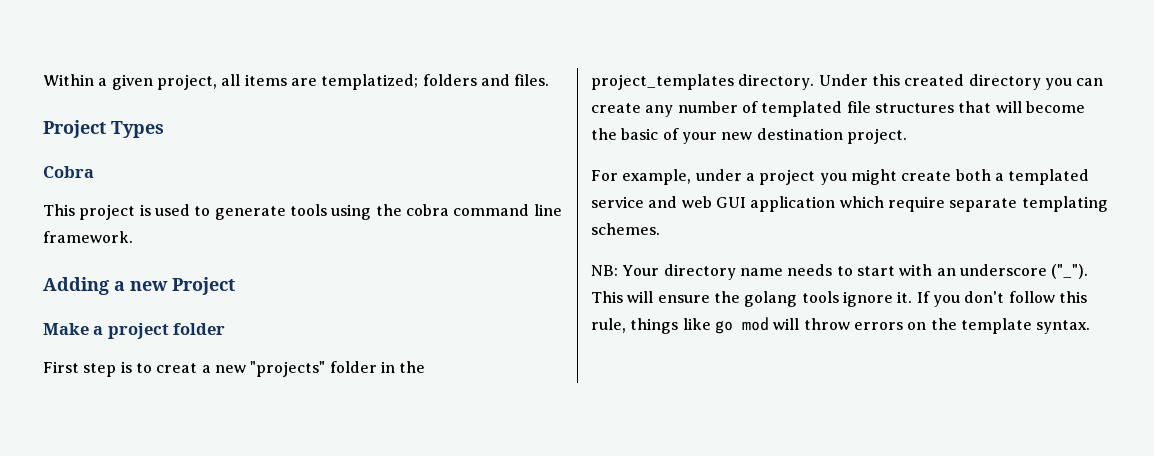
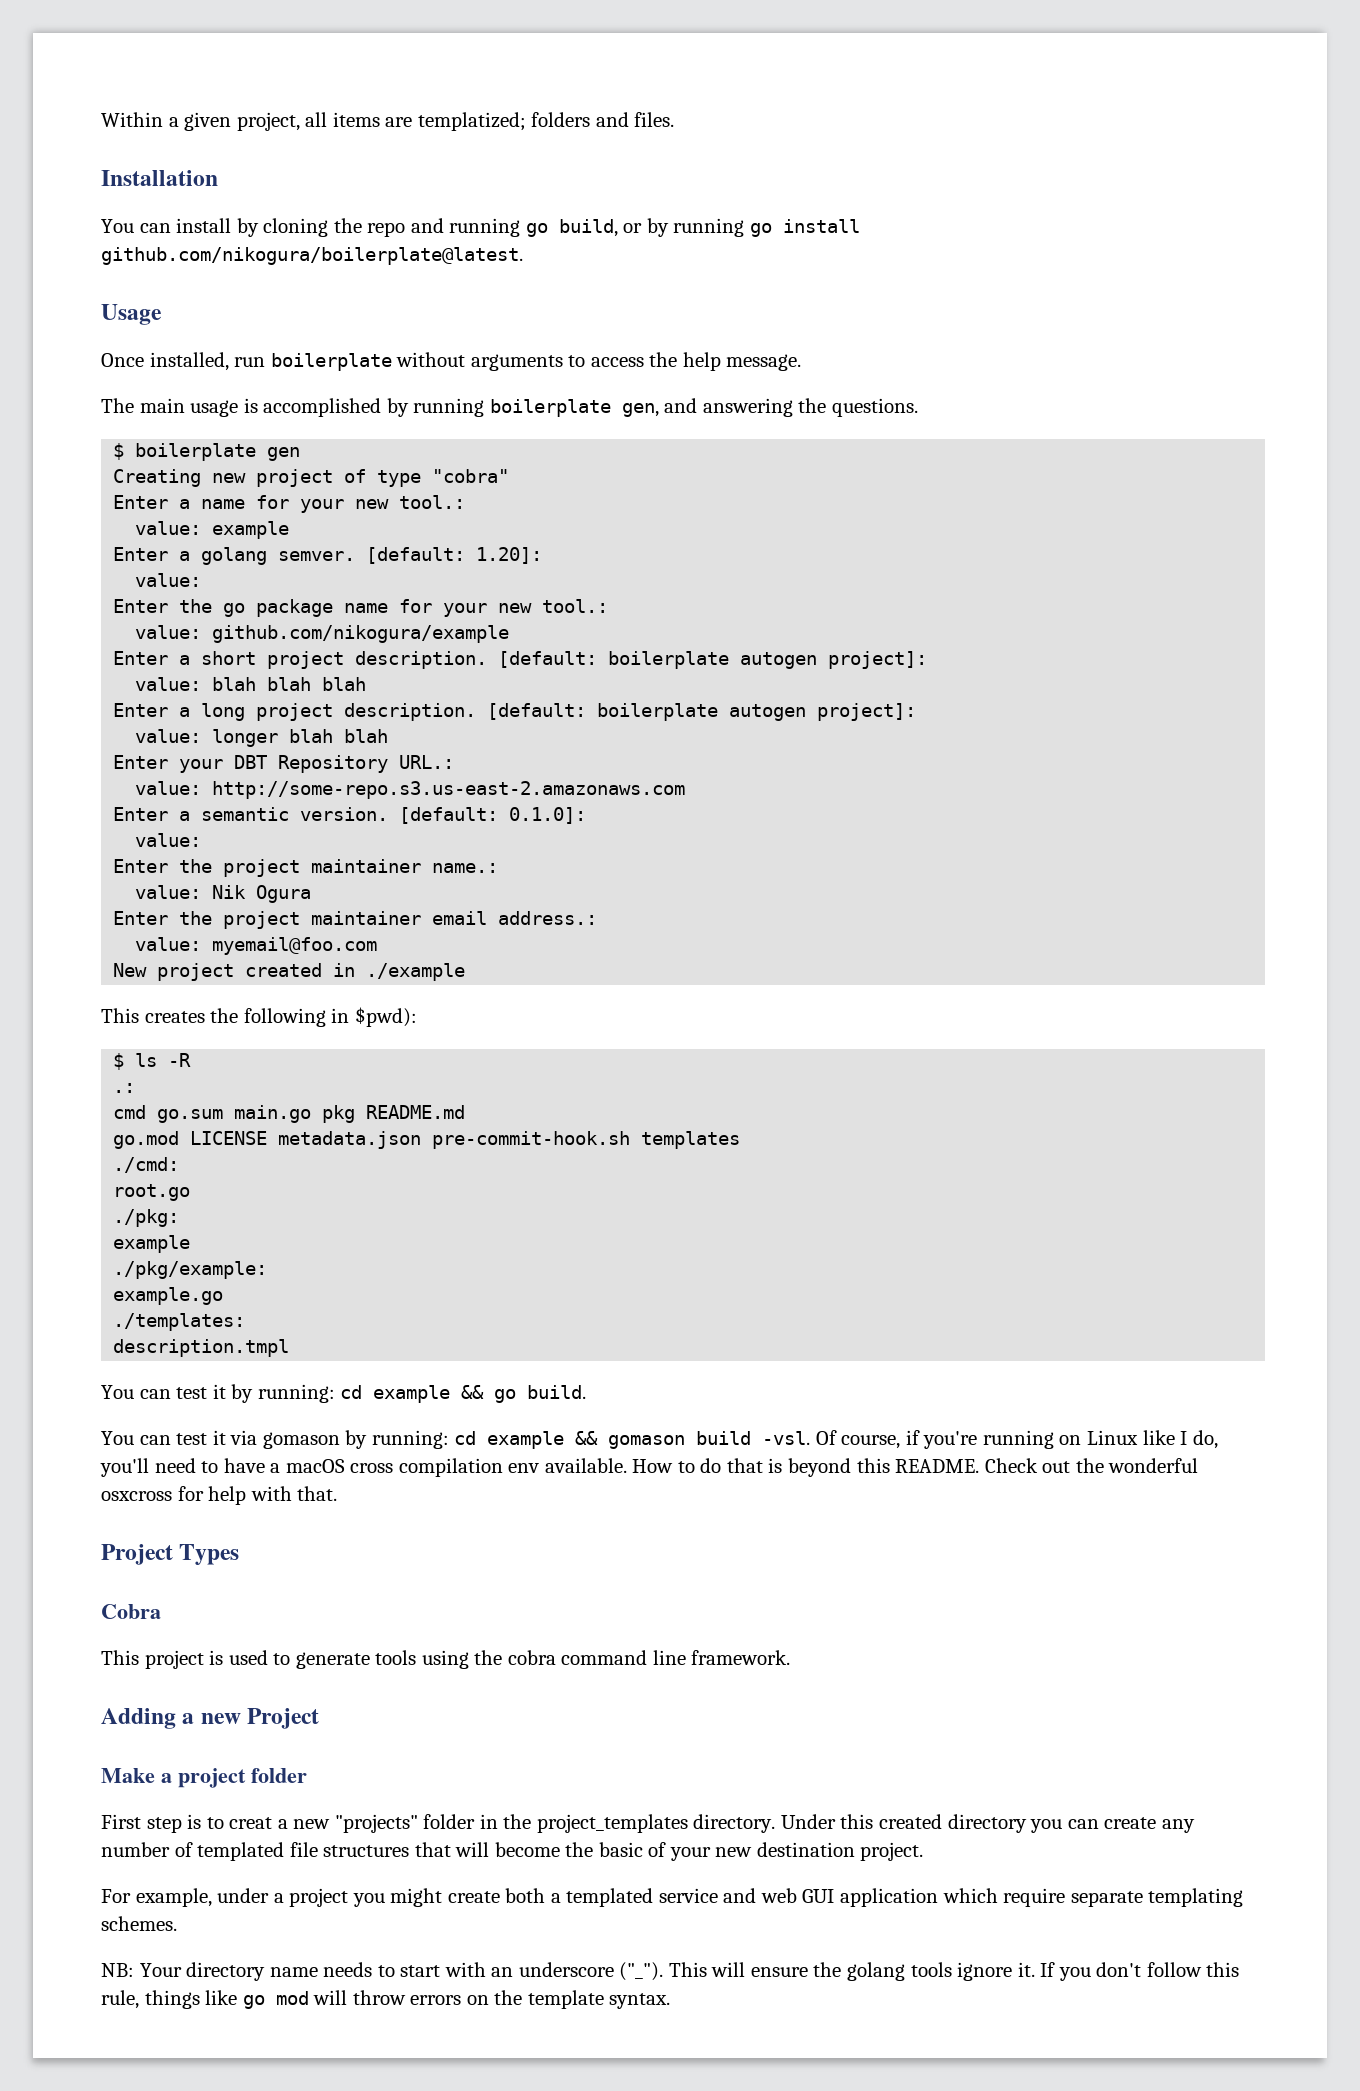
(550, 80) none -> [101,170,218,186] [101,218,860,237] [101,247,523,265] [101,304,162,325] [101,352,802,371] [101,398,918,417] [113,443,301,461] [113,469,510,487] [113,495,466,513] [135,521,290,539] [113,547,543,565] [135,573,202,587] [113,599,609,617] [135,625,510,643] [113,651,928,669] [135,677,367,691] [113,703,917,721] [135,729,389,747] [113,755,455,773] [135,781,686,799] [113,807,587,824] [135,833,202,847] [113,859,499,877] [135,885,312,903] [113,911,598,929] [135,937,378,955] [113,963,466,981] [101,1007,417,1027] [113,1053,192,1070] [113,1083,136,1093] [113,1105,466,1123] [113,1131,741,1149] [113,1157,180,1173] [113,1184,191,1201] [113,1209,180,1227] [113,1235,191,1253] [113,1261,268,1279] [113,1287,224,1305] [113,1313,246,1331] [113,1339,290,1357] [101,1384,587,1403] [101,1430,1218,1449] [100,1458,1199,1477] [101,1486,338,1505] // Installation // You can install by cloning the repo and running go build, or by running go install github.com/nikogura/boilerplate@latest. // Usage // Once installed, run boilerplate without arguments to access the help message. // The main usage is accomplished by running boilerplate gen, and answering the questions. // $ boilerplate gen // Creating new project of type "cobra" // Enter a name for your new tool.: // value: example // Enter a golang semver. [default: 1.20]: // value: // Enter the go package name for your new tool.: // value: github.com/nikogura/example // Enter a short project description. [default: boilerplate autogen project]: // value: blah blah blah // Enter a long project description. [default: boilerplate autogen project]: // value: longer blah blah // Enter your DBT Repository URL.: // value: http://some-repo.s3.us-east-2.amazonaws.com // Enter a semantic version. [default: 0.1.0]: // value: // Enter the project maintainer name.: // value: Nik Ogura // Enter the project maintainer email address.: // value: myemail@foo.com // New project created in ./example // This creates the following in $pwd): // $ ls -R // .: // cmd go.sum main.go pkg README.md // go.mod LICENSE metadata.json pre-commit-hook.sh templates // ./cmd: // root.go // ./pkg: // example // ./pkg/example: // example.go // ./templates: // description.tmpl // You can test it by running: cd example && go build. // You can test it via gomason by running: cd example && gomason build -vsl. Of course, if you're running on Linux like I do, you'll need to have a macOS cross compilation env available. How to do that is beyond this README. Check out the wonderful osxcross for help with that.

